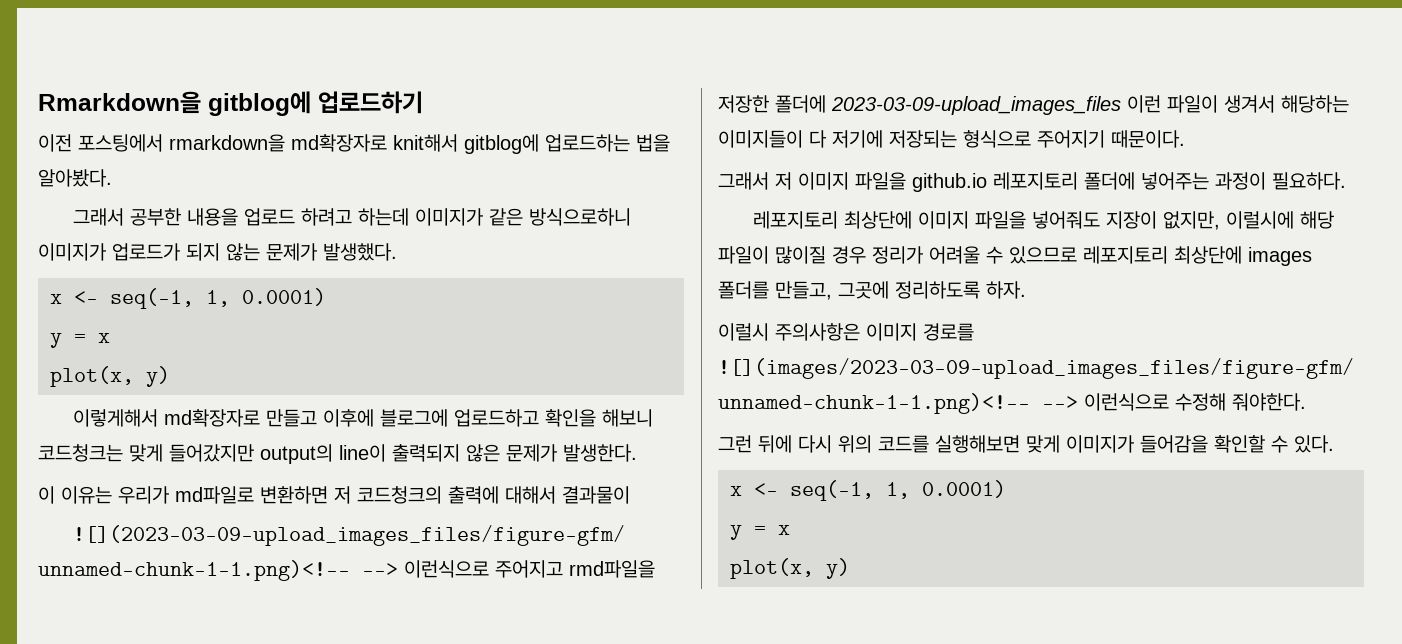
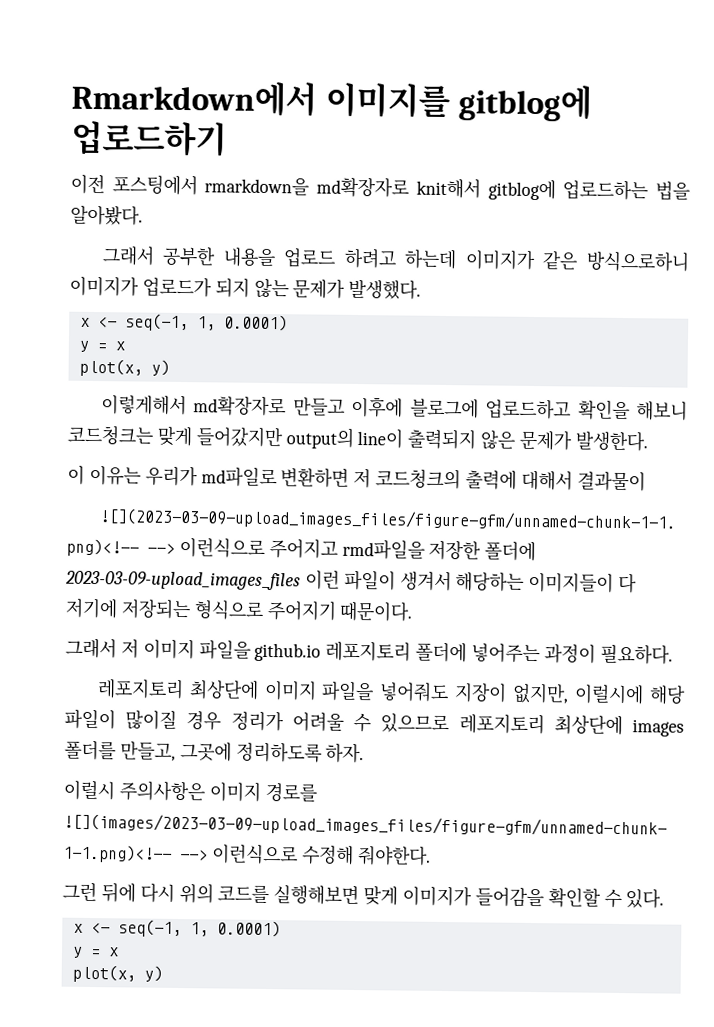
[38,91,201,114] Rmarkdown을 -> [71,79,450,119] Rmarkdown에서 이미지를

